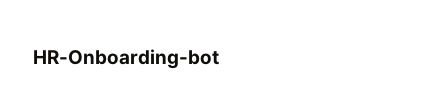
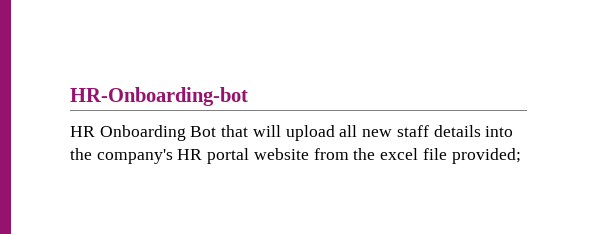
(219, 59) none -> [70,125,514,141] [70,148,521,164] // HR Onboarding Bot that will upload all new staff details into the company's HR portal website from the excel file provided;

